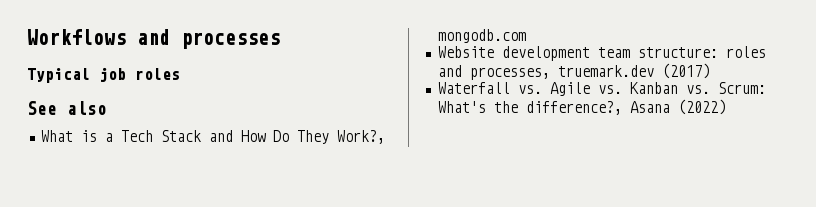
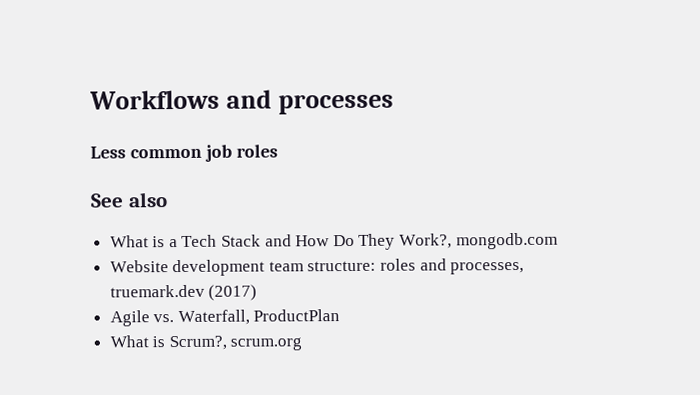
[27,68,90,83] Typical -> [90,146,202,159] Less common
[437,82,766,96] [437,99,726,115] Waterfall vs. Agile vs. Kanban vs. Scrum: What's the difference?, Asana (2022) -> [109,309,341,327] [109,335,303,351] Agile vs. Waterfall, ProductPlan // What is Scrum?, scrum.org

